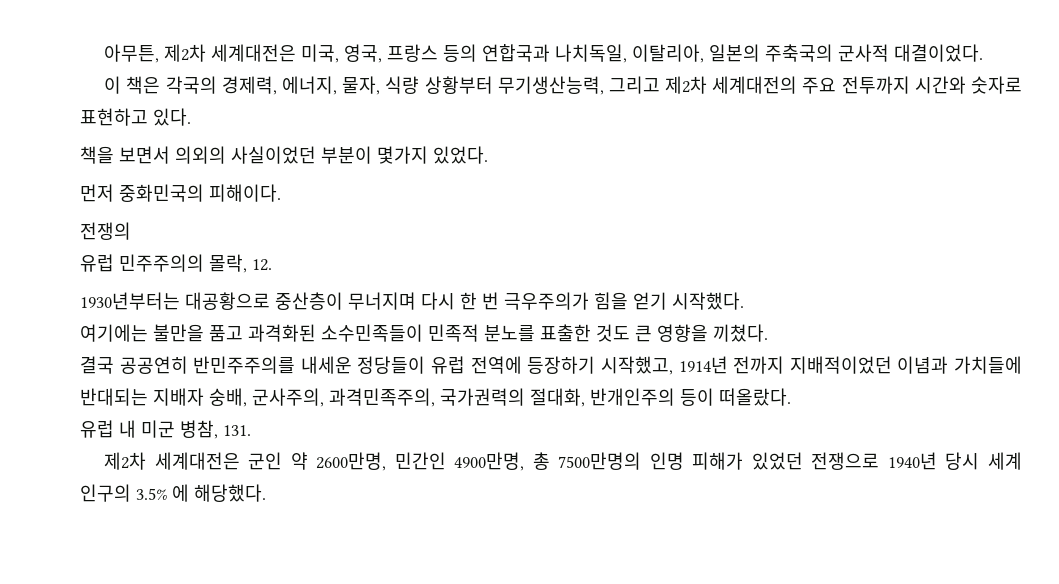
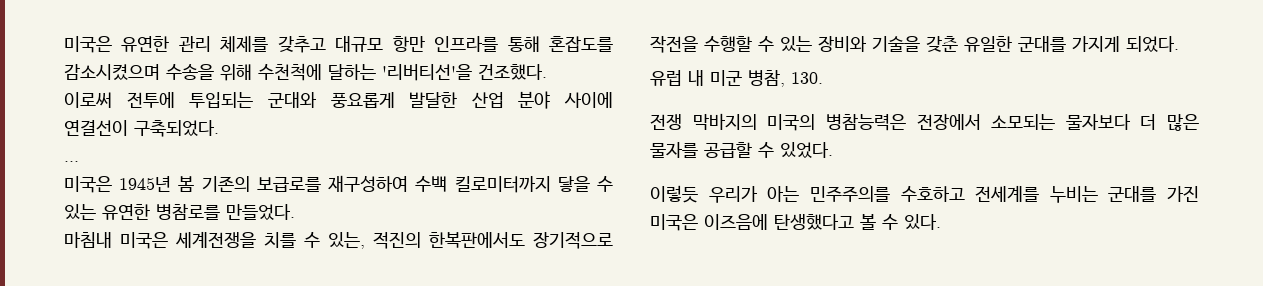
[104,44,984,63] [104,76,1022,95] [80,108,191,126] [80,146,488,164] [80,184,281,202] [80,222,131,240] [80,254,272,273] [80,292,744,310] [80,324,768,342] [80,356,1023,375] [80,388,791,407] [80,420,251,439] [104,452,1022,471] [80,484,266,502] 아무튼, 제2차 세계대전은 미국, 영국, 프랑스 등의 연합국과 나치독일, 이탈리아, 일본의 주축국의 군사적 대결이었다. // 이 책은 각국의 경제력, 에너지, 물자, 식량 상황부터 무기생산능력, 그리고 제2차 세계대전의 주요 전투까지 시간와 숫자로 표현하고 있다. // 책을 보면서 의외의 사실이었던 부분이 몇가지 있었다. // 먼저 중화민국의 피해이다. // 전쟁의 // 유럽 민주주의의 몰락, 12. // 1930년부터는 대공황으로 중산층이 무너지며 다시 한 번 극우주의가 힘을 얻기 시작했다. // 여기에는 불만을 품고 과격화된 소수민족들이 민족적 분노를 표출한 것도 큰 영향을 끼쳤다. // 결국 공공연히 반민주주의를 내세운 정당들이 유럽 전역에 등장하기 시작했고, 1914년 전까지 지배적이었던 이념과 가치들에 반대되는 지배자 숭배, 군사주의, 과격민족주의, 국가권력의 절대화, 반개인주의 등이 떠올랐다. // 유럽 내 미군 병참, 131. // 제2차 세계대전은 군인 약 2600만명, 민간인 4900만명, 총 7500만명의 인명 피해가 있었던 전쟁으로 1940년 당시 세계 인구의 3.5% 에 해당했다. -> [64,36,614,53] [64,63,547,81] [64,91,613,109] [64,120,219,137] [64,161,79,162] [64,175,613,193] [64,204,295,221] [64,231,613,249] [650,35,1179,53] [650,70,823,87] [650,113,1199,131] [650,142,833,159] [650,185,1199,203] [650,214,941,231] 미국은 유연한 관리 체제를 갖추고 대규모 항만 인프라를 통해 혼잡도를 감소시켰으며 수송을 위해 수천척에 달하는 '리버티선'을 건조했다. // 이로써 전투에 투입되는 군대와 풍요롭게 발달한 산업 분야 사이에 연결선이 구축되었다. // ... // 미국은 1945년 봄 기존의 보급로를 재구성하여 수백 킬로미터까지 닿을 수 있는 유연한 병참로를 만들었다. // 마침내 미국은 세계전쟁을 치를 수 있는, 적진의 한복판에서도 장기적으로 작전을 수행할 수 있는 장비와 기술을 갖춘 유일한 군대를 가지게 되었다. // 유럽 내 미군 병참, 130. // 전쟁 막바지의 미국의 병참능력은 전장에서 소모되는 물자보다 더 많은 물자를 공급할 수 있었다. // 이렇듯 우리가 아는 민주주의를 수호하고 전세계를 누비는 군대를 가진 미국은 이즈음에 탄생했다고 볼 수 있다.

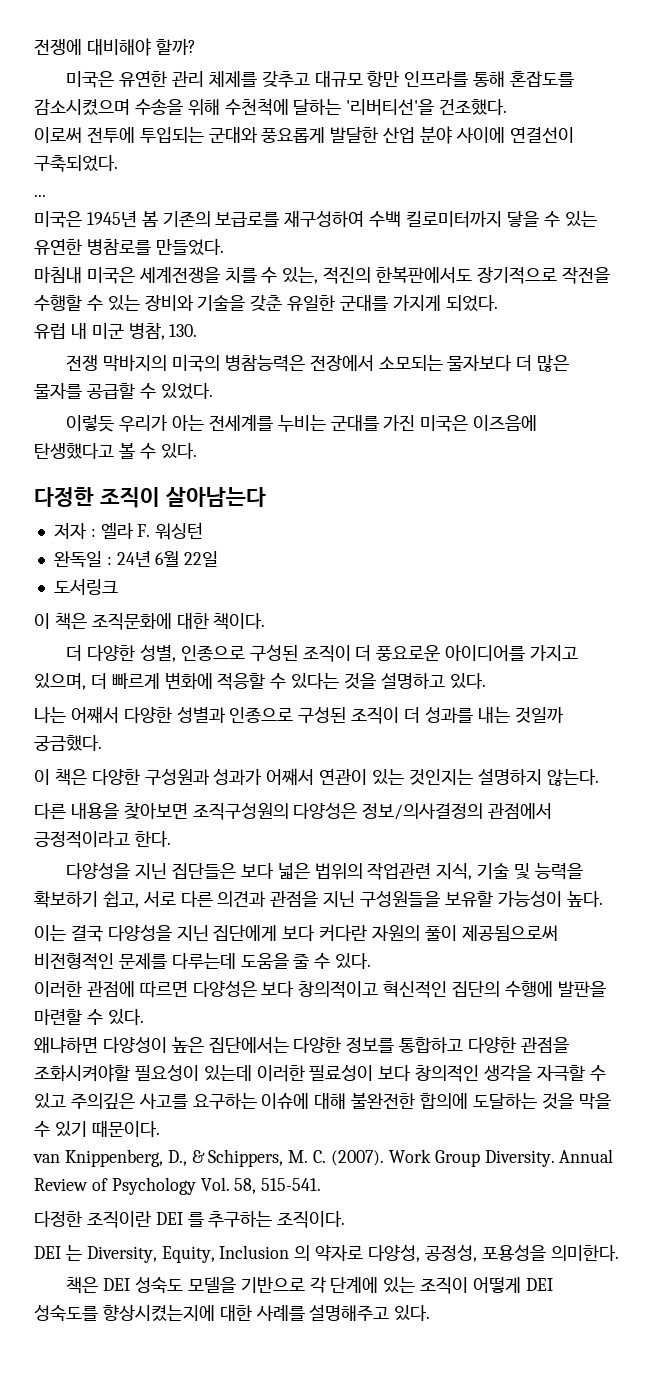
(64, 44) none -> [34,38,196,56] 전쟁에 대비해야 할까? //
[809,186,965,202] 민주주의를 수호하고 -> (204, 423) none
(941, 222) none -> [34,487,266,508] [53,522,204,540] [53,551,219,568] [53,579,118,595] [34,612,266,630] [66,644,578,662] [34,672,486,690] [34,706,564,724] [34,735,102,751] [34,768,599,786] [34,802,553,820] [34,831,171,848] [66,862,583,880] [34,891,603,908] [34,924,558,942] [34,953,372,970] [34,980,606,998] [34,1009,144,1025] [34,1036,569,1053] [34,1064,606,1082] [34,1093,611,1109] [34,1120,160,1137] [33,1149,614,1167] [34,1177,322,1195] [34,1211,346,1228] [34,1244,619,1263] [66,1276,553,1294] [34,1304,431,1322] // 다정한 조직이 살아남는다 // 저자 : 엘라 F. 워싱턴 // 완독일 : 24년 6월 22일 // 도서링크 // 이 책은 조직문화에 대한 책이다. // 더 다양한 성별, 인종으로 구성된 조직이 더 풍요로운 아이디어를 가지고 있으며, 더 빠르게 변화에 적응할 수 있다는 것을 설명하고 있다. // 나는 어째서 다양한 성별과 인종으로 구성된 조직이 더 성과를 내는 것일까 궁금했다. // 이 책은 다양한 구성원과 성과가 어째서 연관이 있는 것인지는 설명하지 않는다. // 다른 내용을 찾아보면 조직구성원의 다양성은 정보/의사결정의 관점에서 긍정적이라고 한다. // 다양성을 지닌 집단들은 보다 넓은 법위의 작업관련 지식, 기술 및 능력을 확보하기 쉽고, 서로 다른 의견과 관점을 지닌 구성원들을 보유할 가능성이 높다. // 이는 결국 다양성을 지닌 집단에게 보다 커다란 자원의 풀이 제공됨으로써 비전형적인 문제를 다루는데 도움을 줄 수 있다. // 이러한 관점에 따르면 다양성은 보다 창의적이고 혁신적인 집단의 수행에 발판을 마련할 수 있다. // 왜냐하면 다양성이 높은 집단에서는 다양한 정보를 통합하고 다양한 관점을 조화시켜야할 필요성이 있는데 이러한 필료성이 보다 창의적인 생각을 자극할 수 있고 주의깊은 사고를 요구하는 이슈에 대해 불완전한 합의에 도달하는 것을 막을 수 있기 때문이다. // van Knippenberg, D., & Schippers, M. C. (2007). Work Group Diversity. Annual Review of Psychology Vol. 58, 515-541. // 다정한 조직이란 DEI 를 추구하는 조직이다. // DEI 는 Diversity, Equity, Inclusion 의 약자로 다양성, 공정성, 포용성을 의미한다. // 책은 DEI 성숙도 모델을 기반으로 각 단계에 있는 조직이 어떻게 DEI 성숙도를 향상시켰는지에 대한 사례를 설명해주고 있다.

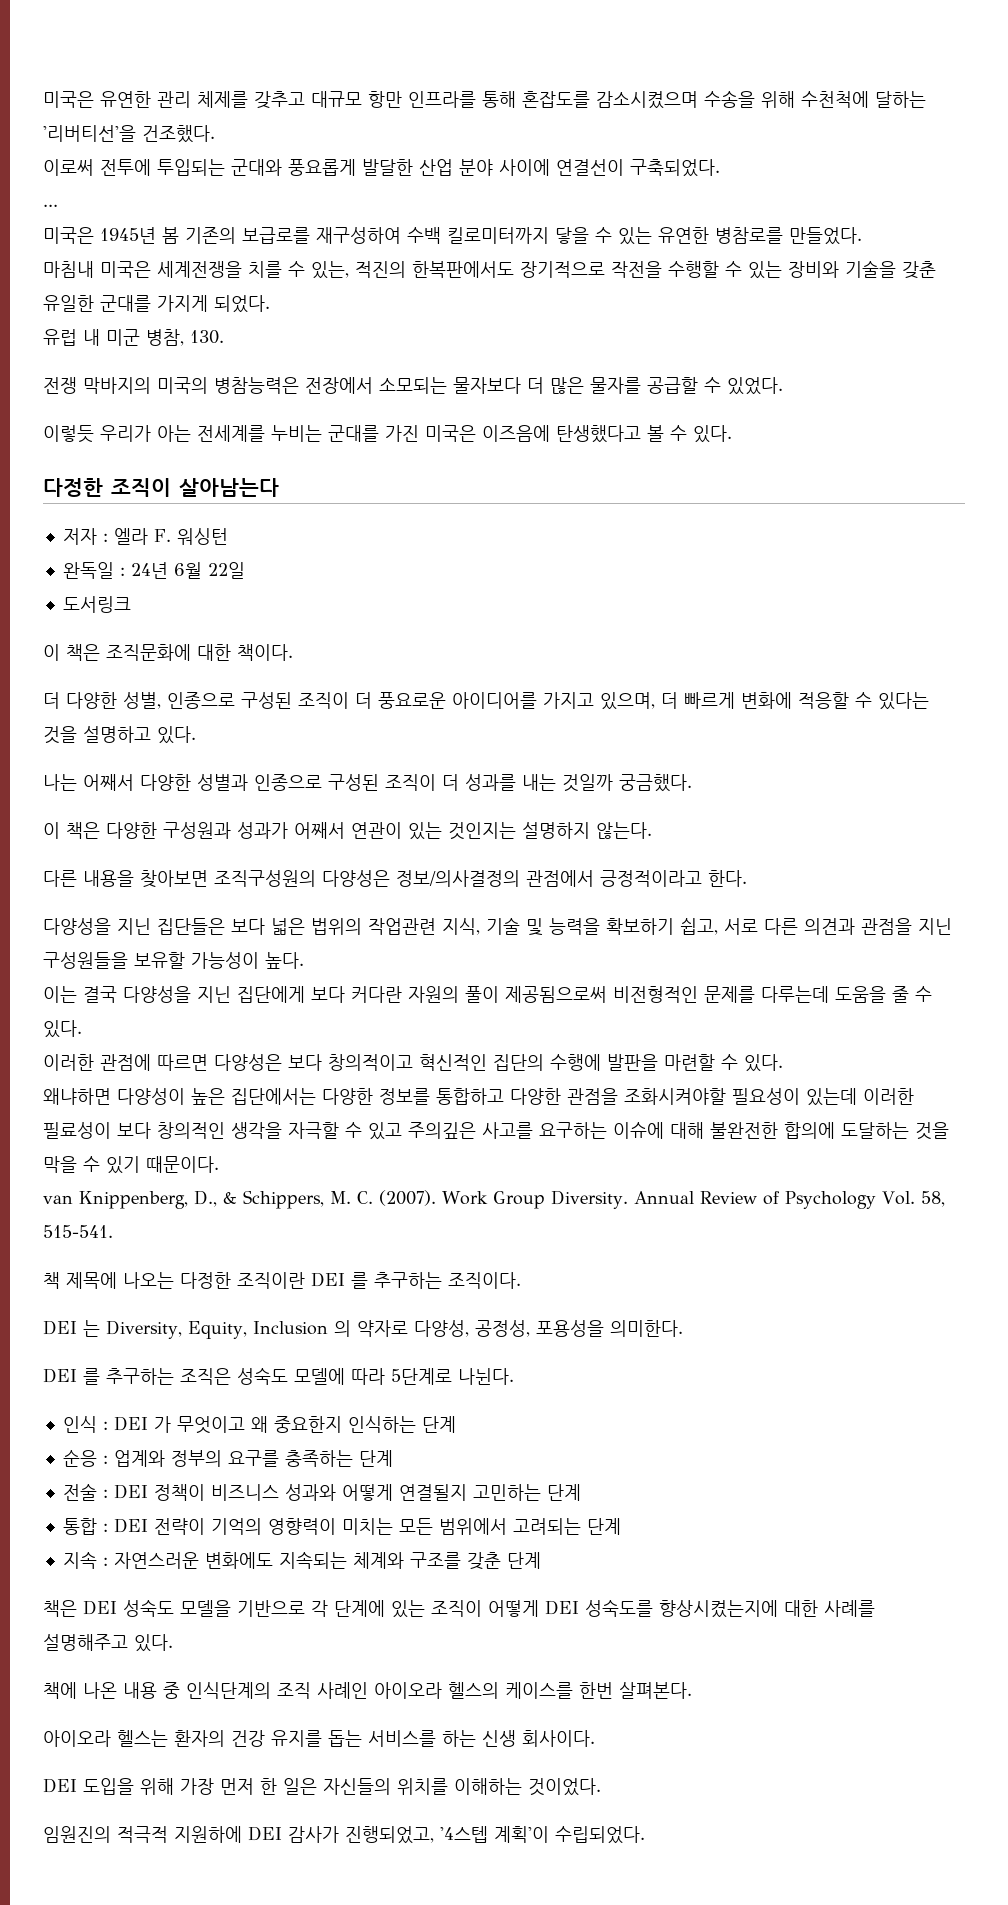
[34,38,196,56] 전쟁에 대비해야 할까? // -> (43, 99) none
(322, 1184) none -> [43,1272,174,1289] 책 제목에 나오는
(619, 1253) none -> [43,1367,514,1385] [62,1416,456,1434] [62,1449,393,1467] [62,1483,581,1501] [62,1518,621,1535] [62,1551,541,1570] // DEI 를 추구하는 조직은 성숙도 모델에 따라 5단계로 나뉜다. // 인식 : DEI 가 무엇이고 왜 중요한지 인식하는 단계 // 순응 : 업계와 정부의 요구를 충족하는 단계 // 전술 : DEI 정책이 비즈니스 성과와 어떻게 연결될지 고민하는 단계 // 통합 : DEI 전략이 기억의 영향력이 미치는 모든 범위에서 고려되는 단계 // 지속 : 자연스러운 변화에도 지속되는 체계와 구조를 갖춘 단계
(431, 1313) none -> [43,1682,692,1699] [43,1730,595,1747] [43,1778,601,1796] [43,1826,645,1844] // 책에 나온 내용 중 인식단계의 조직 사례인 아이오라 헬스의 케이스를 한번 살펴본다. // 아이오라 헬스는 환자의 건강 유지를 돕는 서비스를 하는 신생 회사이다. // DEI 도입을 위해 가장 먼저 한 일은 자신들의 위치를 이해하는 것이었다. // 임원진의 적극적 지원하에 DEI 감사가 진행되었고, '4스텝 계획'이 수립되었다.

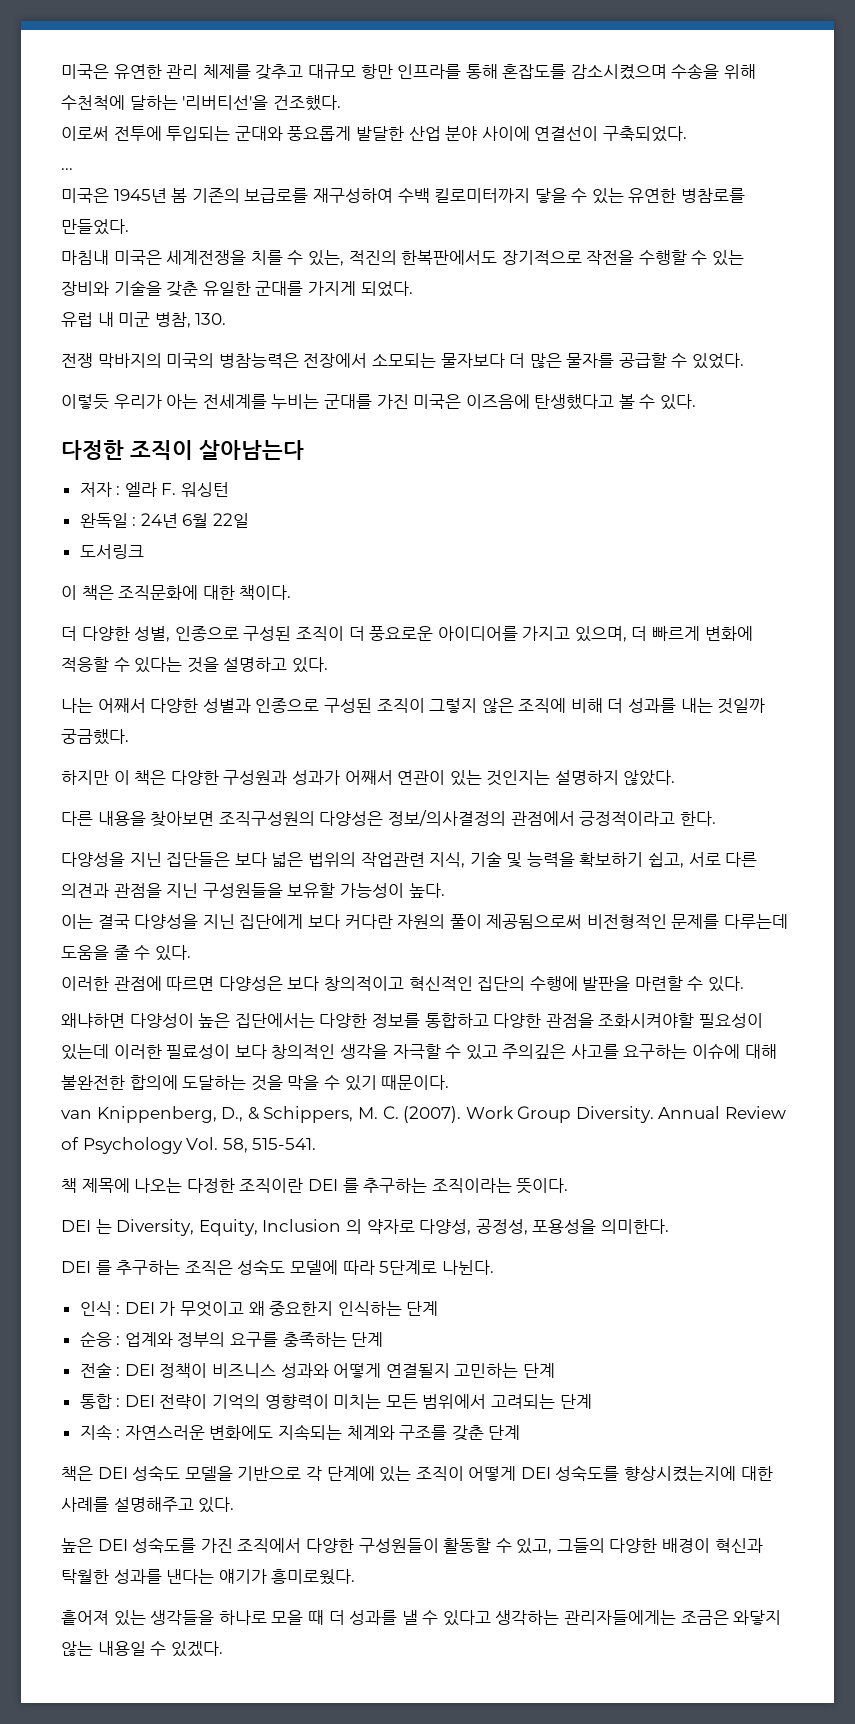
(436, 782) none -> [429,698,603,713] 그렇지 않은 조직에 비해
(692, 783) none -> [61,770,109,785] 하지만
[596,822,652,839] 않는다. -> [623,770,676,786] 않았다.
[448,1272,521,1289] 조직이다. -> [431,1178,569,1194] 조직이라는 뜻이다.
[43,1682,692,1699] [43,1730,595,1747] [43,1778,601,1796] [43,1826,645,1844] 책에 나온 내용 중 인식단계의 조직 사례인 아이오라 헬스의 케이스를 한번 살펴본다. // 아이오라 헬스는 환자의 건강 유지를 돕는 서비스를 하는 신생 회사이다. // DEI 도입을 위해 가장 먼저 한 일은 자신들의 위치를 이해하는 것이었다. // 임원진의 적극적 지원하에 DEI 감사가 진행되었고, '4스텝 계획'이 수립되었다. -> [61,1537,763,1554] [61,1569,356,1585] [61,1610,782,1626] [61,1641,223,1657] 높은 DEI 성숙도를 가진 조직에서 다양한 구성원들이 활동할 수 있고, 그들의 다양한 배경이 혁신과 탁월한 성과를 낸다는 얘기가 흥미로웠다. // 흩어져 있는 생각들을 하나로 모을 때 더 성과를 낼 수 있다고 생각하는 관리자들에게는 조금은 와닿지 않는 내용일 수 있겠다.

